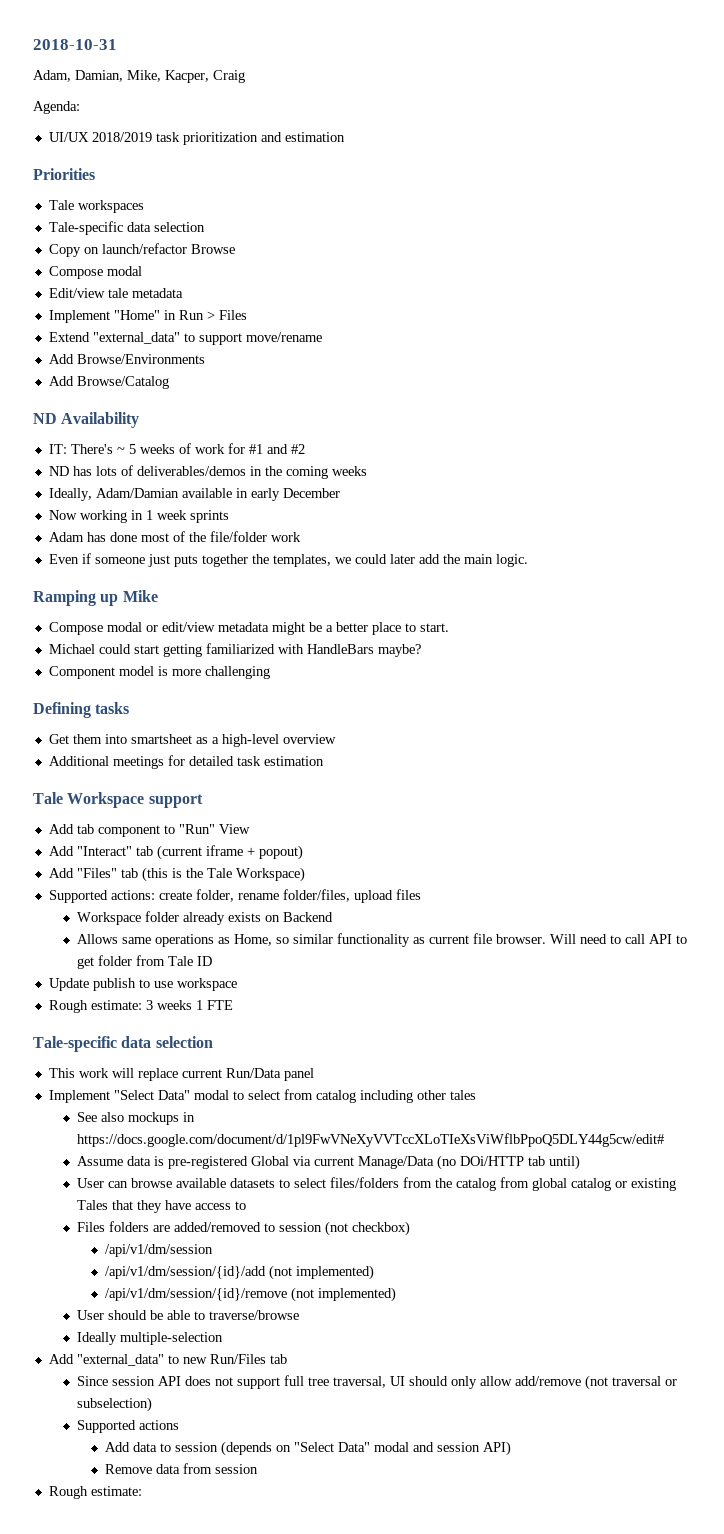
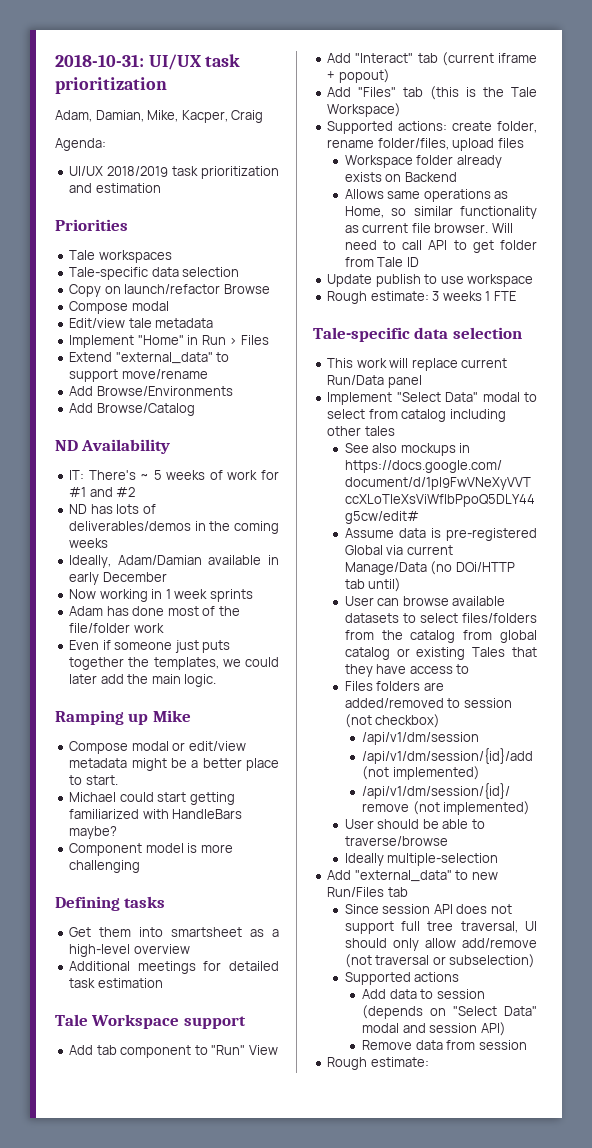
[33,39,117,50] 2018-10-31 -> [55,54,241,70] [55,77,167,94] 2018-10-31: UI/UX task prioritization

